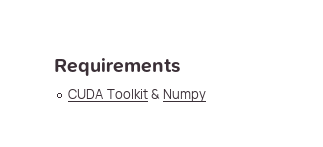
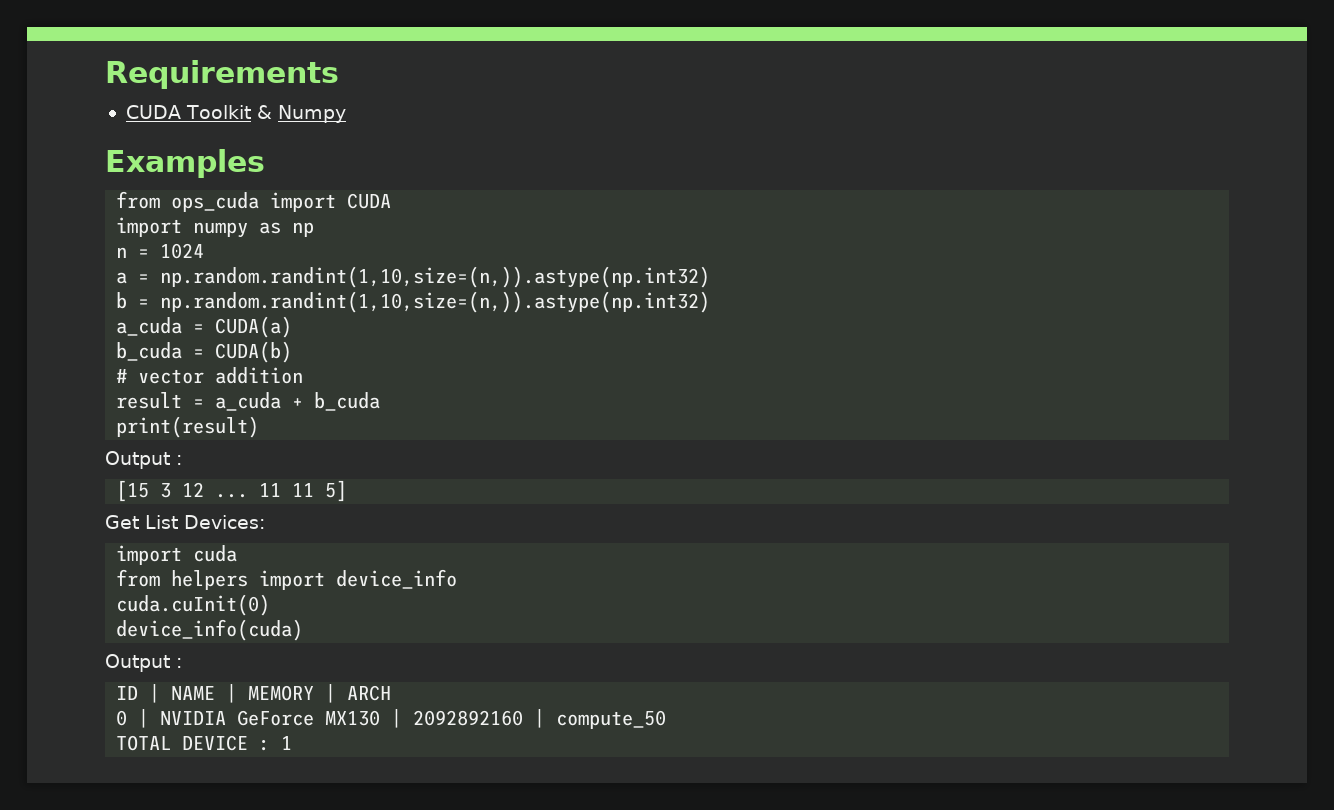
(206, 95) none -> [105,149,265,178] [116,191,392,212] [116,217,315,238] [116,243,205,259] [116,266,711,288] [116,291,711,313] [116,316,293,338] [116,341,293,363] [116,367,304,384] [116,392,381,411] [116,416,260,438] [105,451,182,469] [116,480,348,502] [105,515,265,529] [116,545,238,565] [116,569,458,590] [116,594,271,616] [116,619,304,641] [105,654,182,672] [116,684,392,703] [116,709,667,729] [116,735,293,751] // Examples // from ops_cuda import CUDA // import numpy as np // n = 1024 // a = np.random.randint(1,10,size=(n,)).astype(np.int32) // b = np.random.randint(1,10,size=(n,)).astype(np.int32) // a_cuda = CUDA(a) // b_cuda = CUDA(b) // # vector addition // result = a_cuda + b_cuda // print(result) // Output : // [15 3 12 ... 11 11 5] // Get List Devices: // import cuda // from helpers import device_info // cuda.cuInit(0) // device_info(cuda) // Output : // ID | NAME | MEMORY | ARCH // 0 | NVIDIA GeForce MX130 | 2092892160 | compute_50 // TOTAL DEVICE : 1

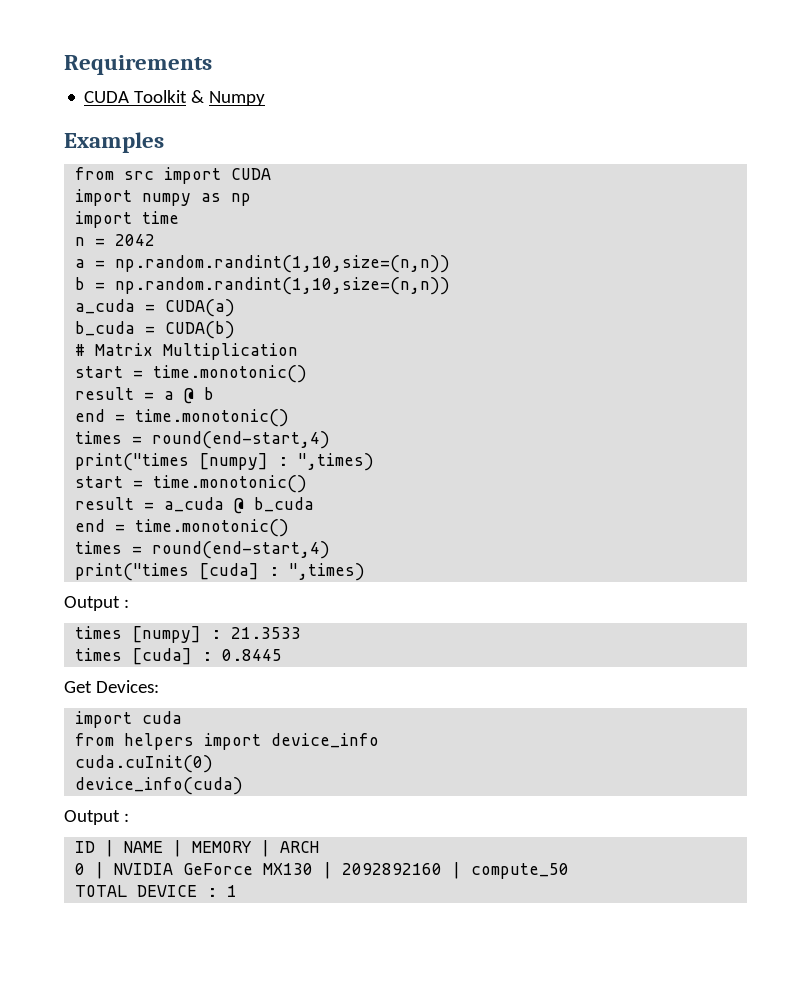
[171,192,260,212] ops_cuda -> [124,171,155,180] src
(315, 229) none -> [75,211,180,228] // import time
[160,243,205,259] 1024 -> [115,234,156,246] 2042
[160,266,711,288] np.random.randint(1,10,size=(n,)).astype(np.int32) -> [115,255,451,273] np.random.randint(1,10,size=(n,n))
[160,291,711,313] np.random.randint(1,10,size=(n,)).astype(np.int32) -> [115,277,451,295] np.random.randint(1,10,size=(n,n))
[138,367,304,384] vector addition -> [95,343,299,360] [75,365,308,383] [75,387,215,404] [75,409,290,427] [75,431,331,449] [75,453,375,471] [75,475,308,493] Matrix Multiplication // start = time.monotonic() // result = a @ b // end = time.monotonic() // times = round(end-start,4) // print("times [numpy] : ",times) // start = time.monotonic()
[292,398,304,408] + -> [234,498,245,514] @
[116,416,260,438] [105,451,182,469] [116,480,348,502] print(result) // Output : // [15 3 12 ... 11 11 5] -> [75,519,290,537] [75,541,331,559] [75,563,366,581] [64,596,129,611] [75,626,302,643] [75,648,283,665] end = time.monotonic() // times = round(end-start,4) // print("times [cuda] : ",times) // Output : // times [numpy] : 21.3533 // times [cuda] : 0.8445
[145,515,178,529] List -> (92, 687) none

